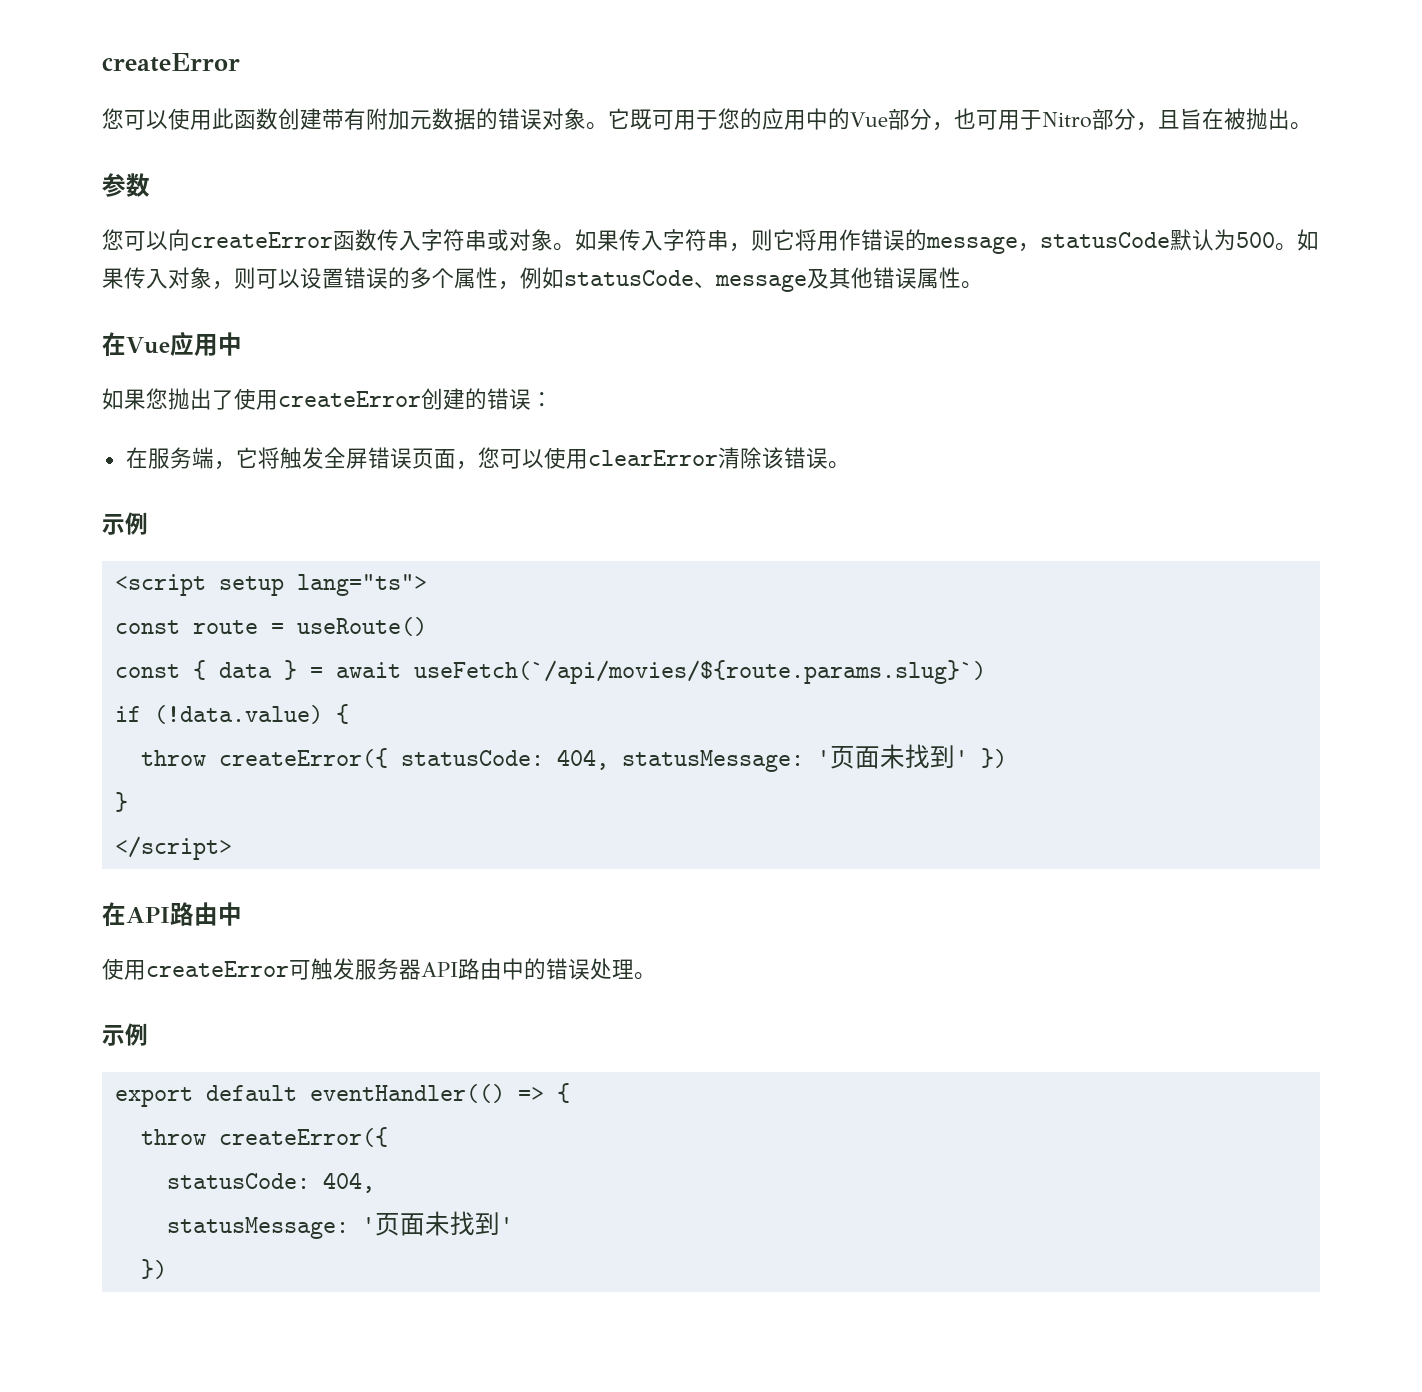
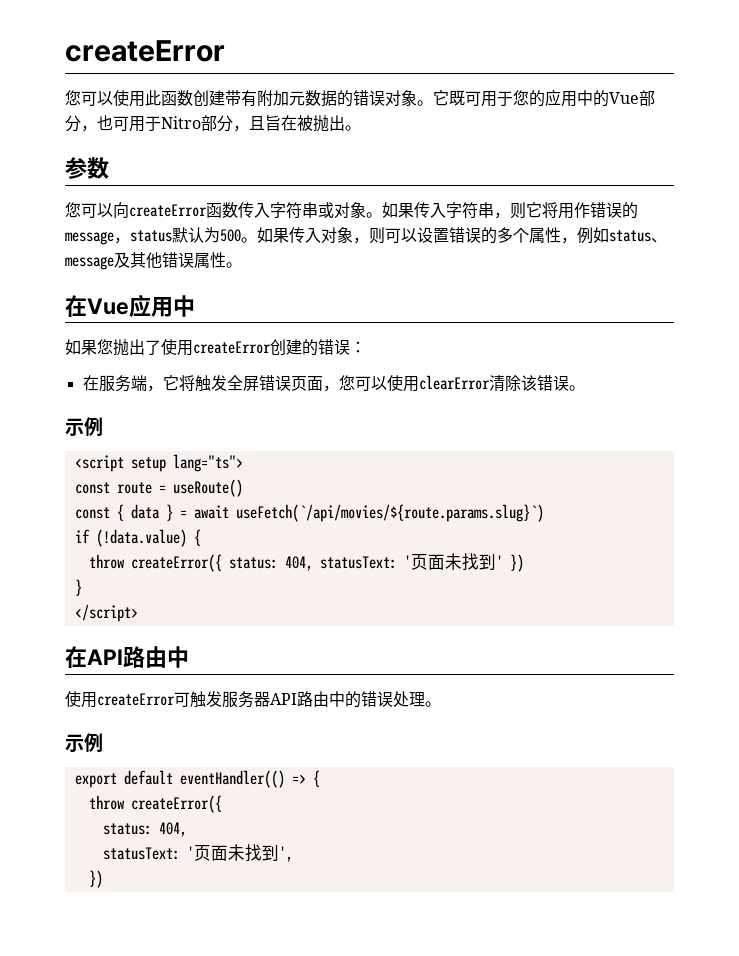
[1040,232,1170,248] statusCode -> [130,230,172,242] status
[564,270,694,286] statusCode -> [609,230,651,242] status
[400,749,804,772] statusCode: 404, statusMessage: -> [228,556,397,571] status: 404, statusText:
[166,1173,310,1189] statusCode: -> [102,823,152,835] status:
[166,1211,513,1239] statusMessage: '页面未找到' -> [102,844,293,862] statusText: '页面未找到',

